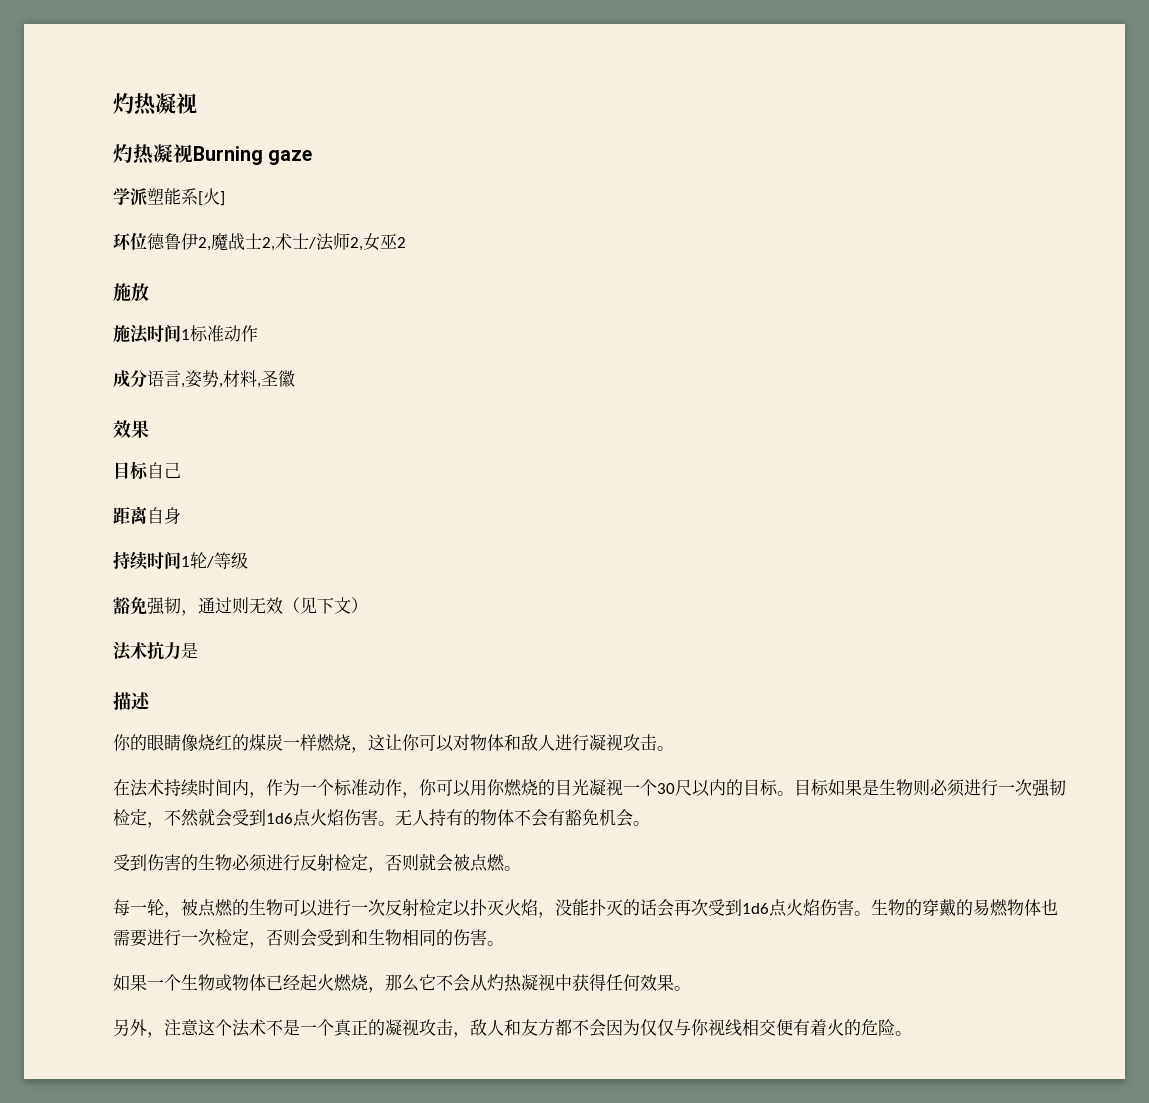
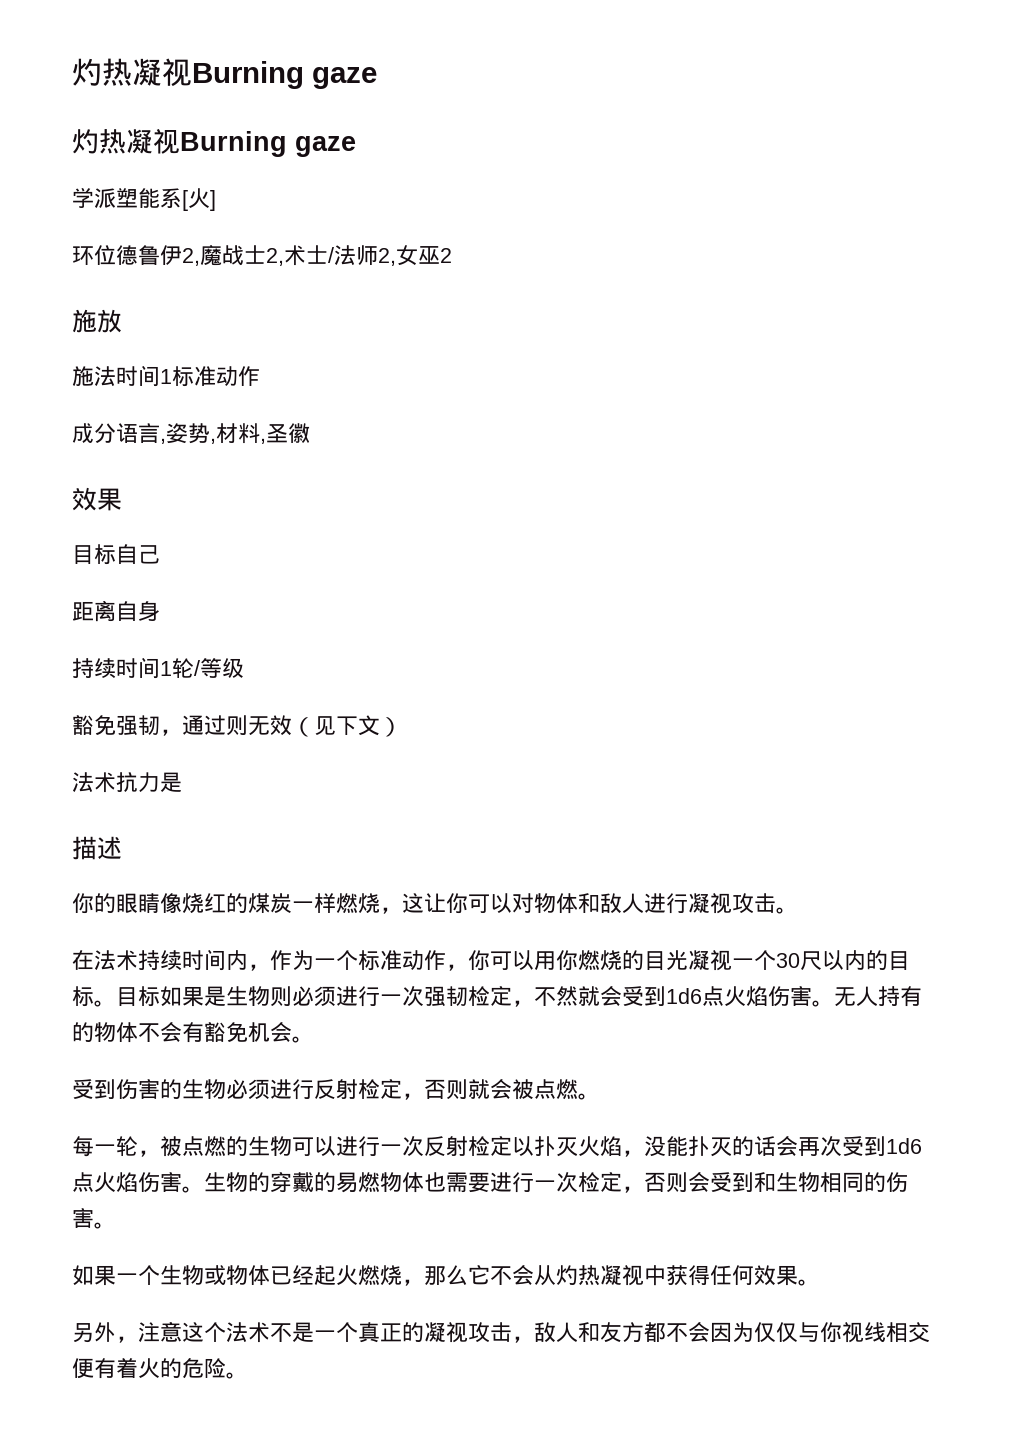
[112,93,197,116] 灼热凝视 -> [72,58,377,89] 灼热凝视Burning gaze

